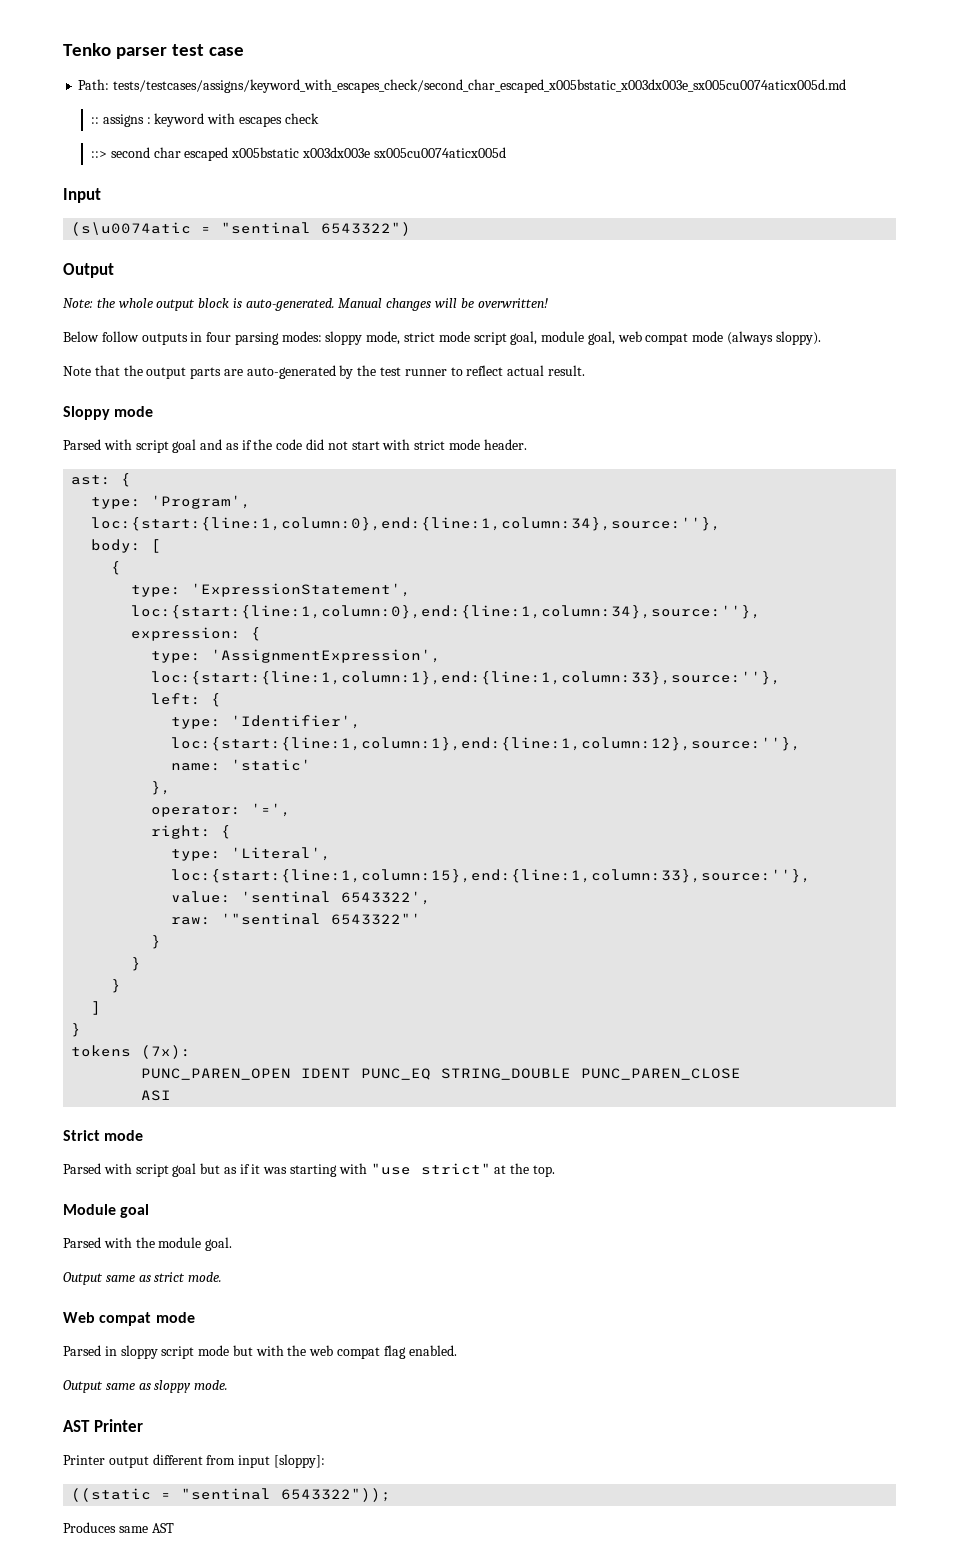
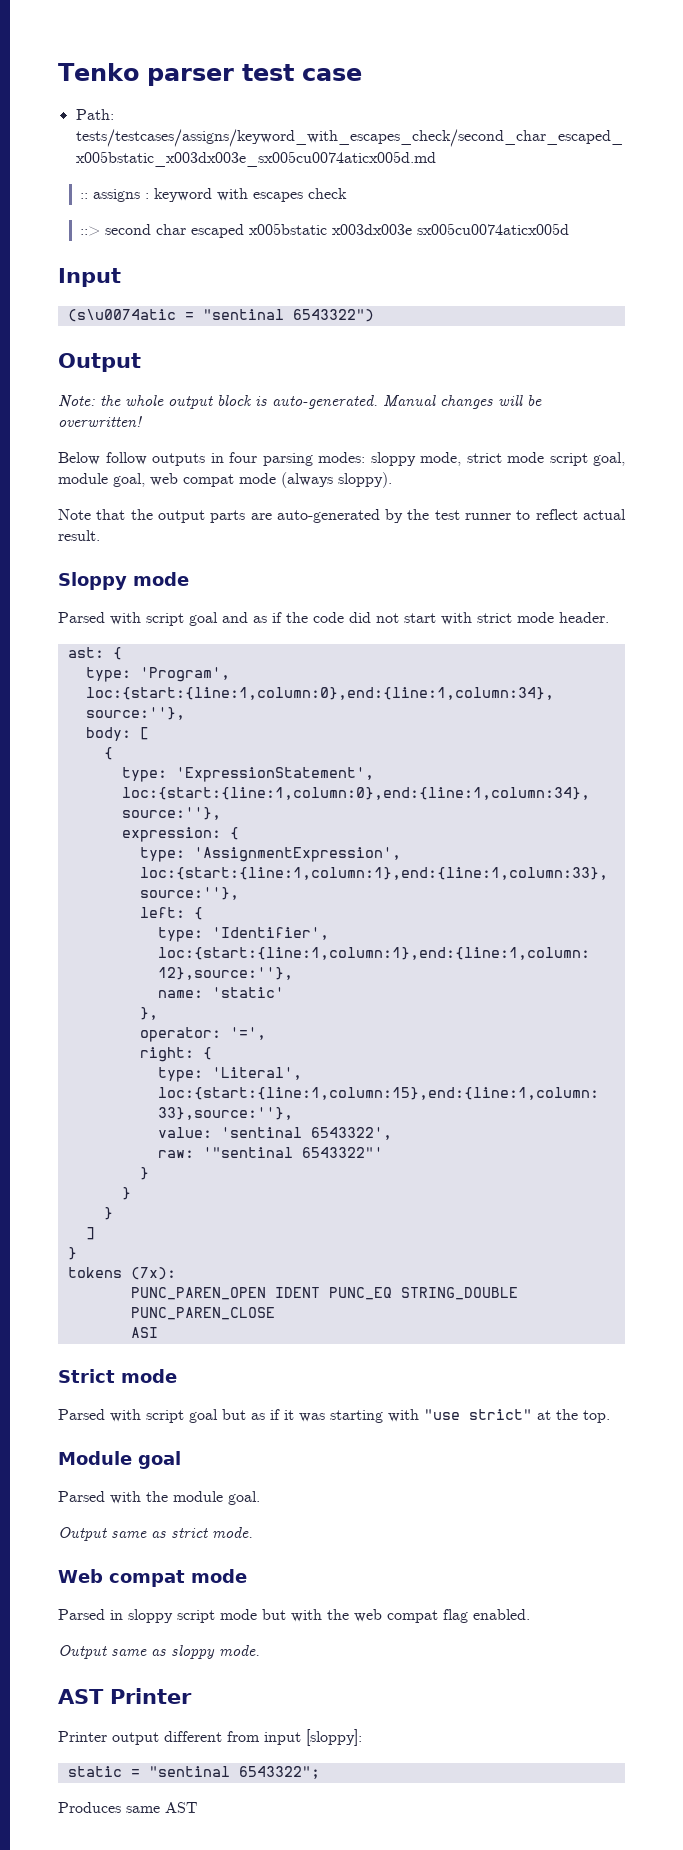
[71,1488,392,1502] ((static = "sentinal 6543322")); -> [67,1766,320,1779] static = "sentinal 6543322";

